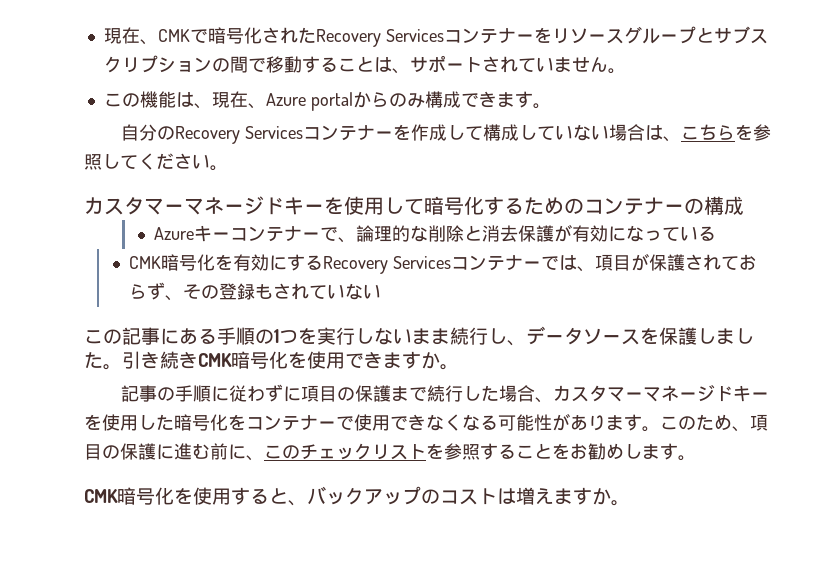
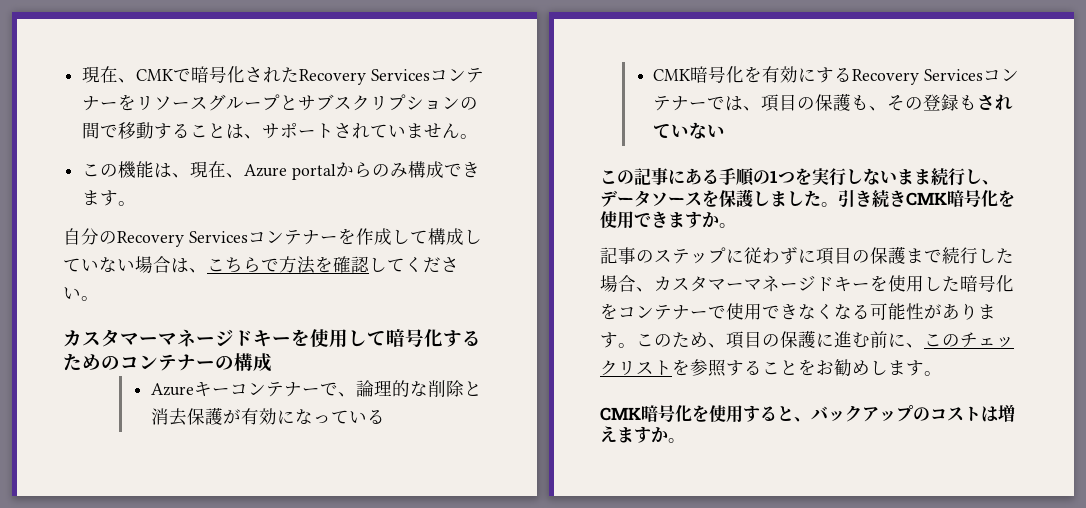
[734,124,771,141] [84,154,102,170] を参照 -> [261,256,370,274] で方法を確認
[631,253,758,271] [129,282,166,300] が保護されておらず -> [797,93,870,111] の保護も
[174,385,211,402] 手順 -> [654,247,726,264] ステップ

